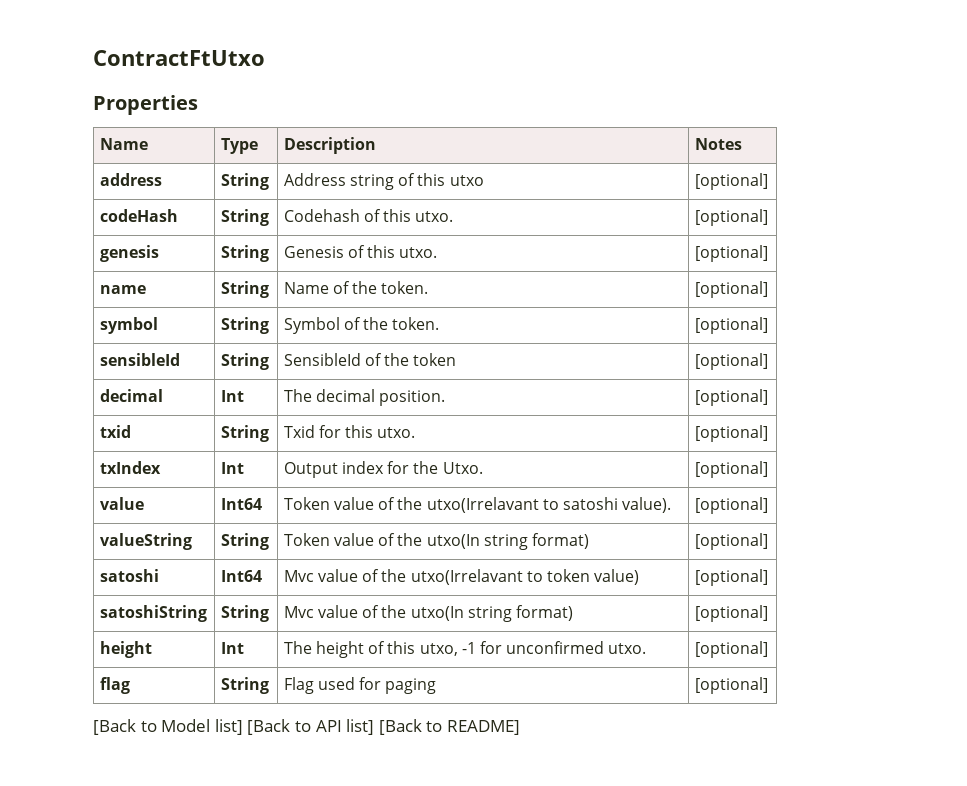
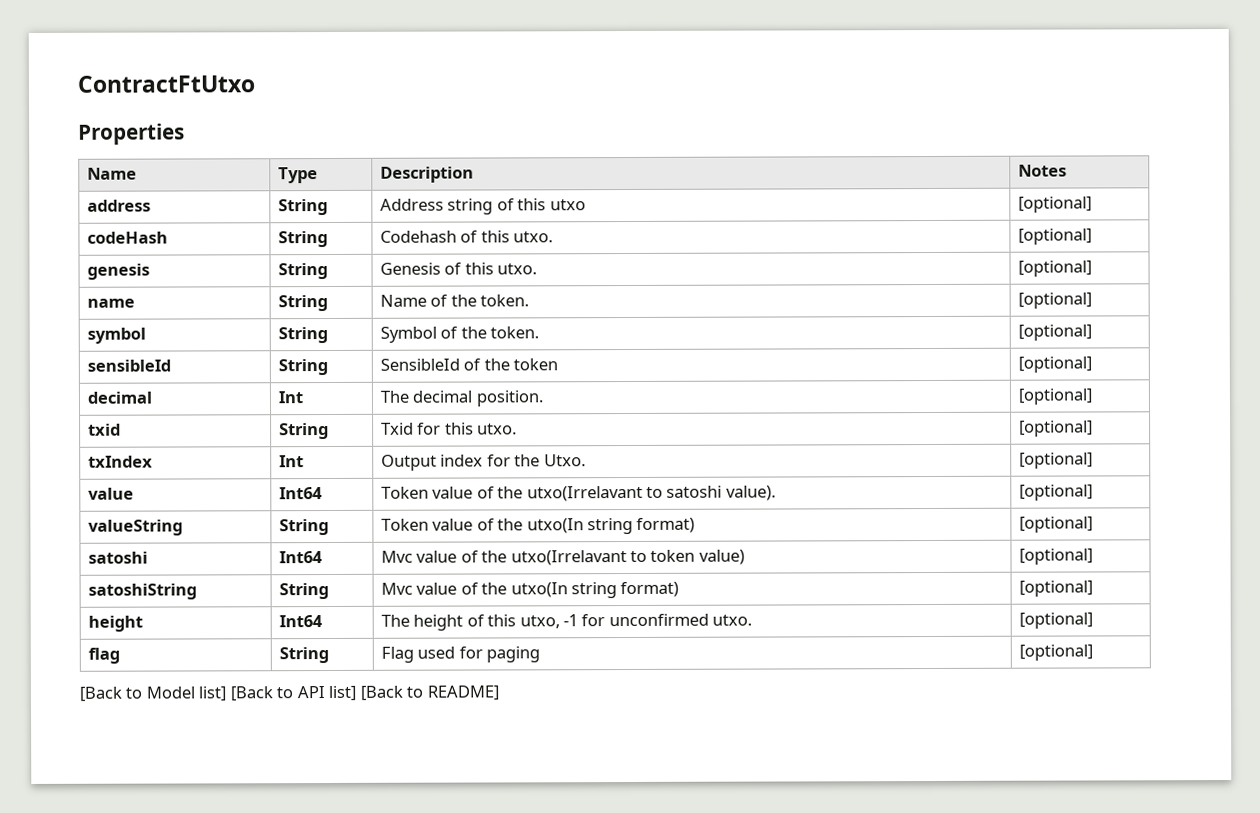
[220,642,244,654] Int -> [278,615,323,628] Int64

